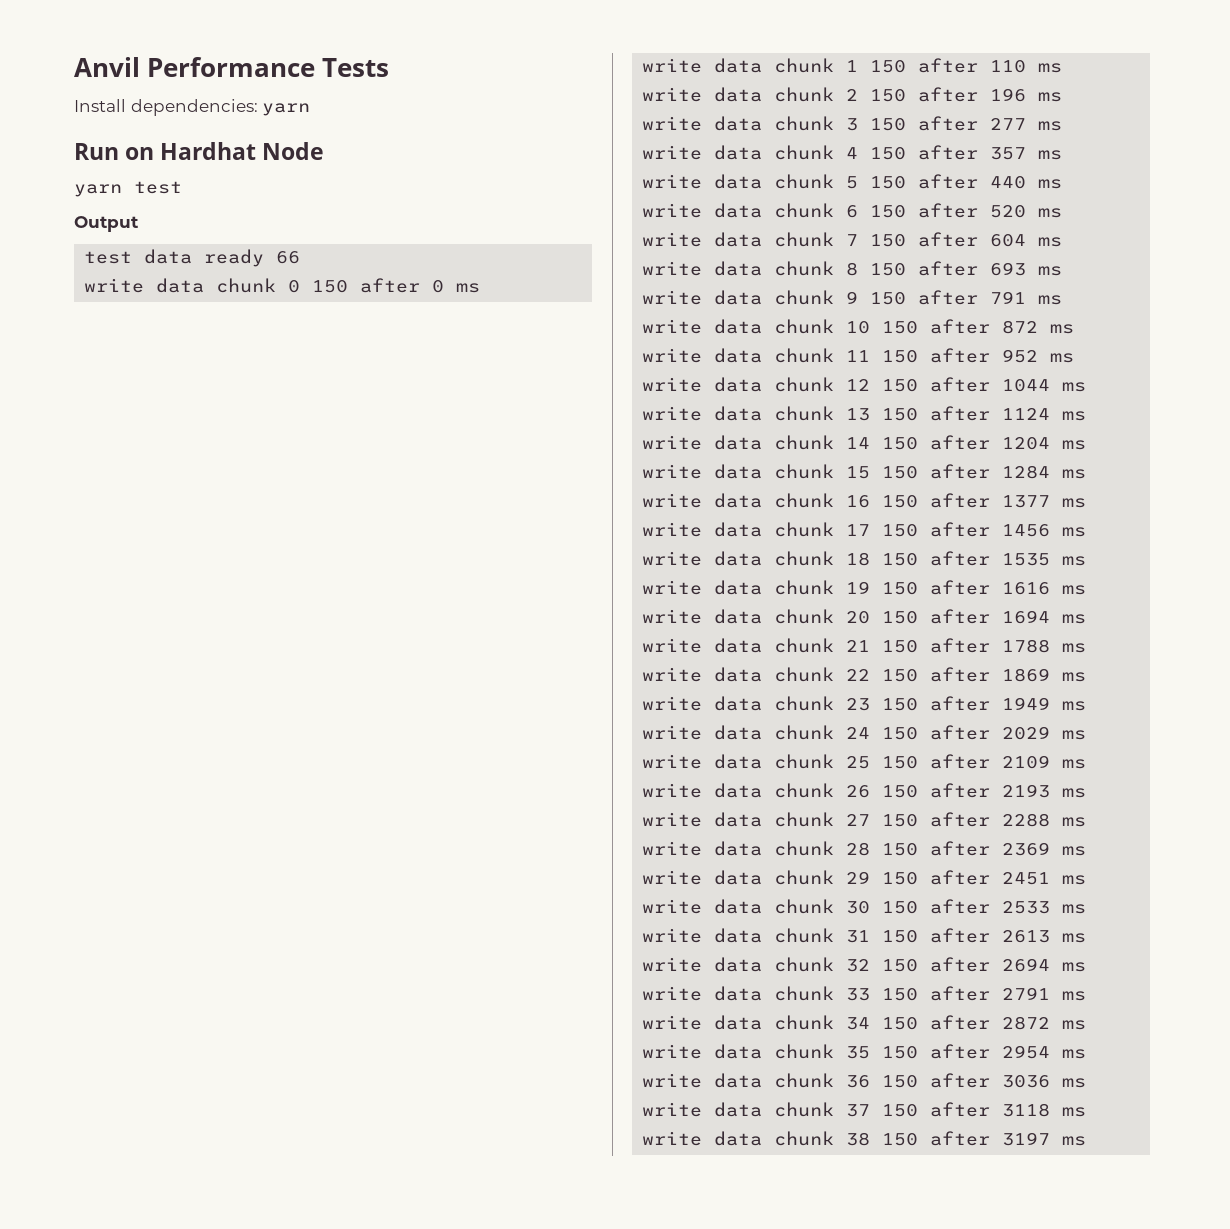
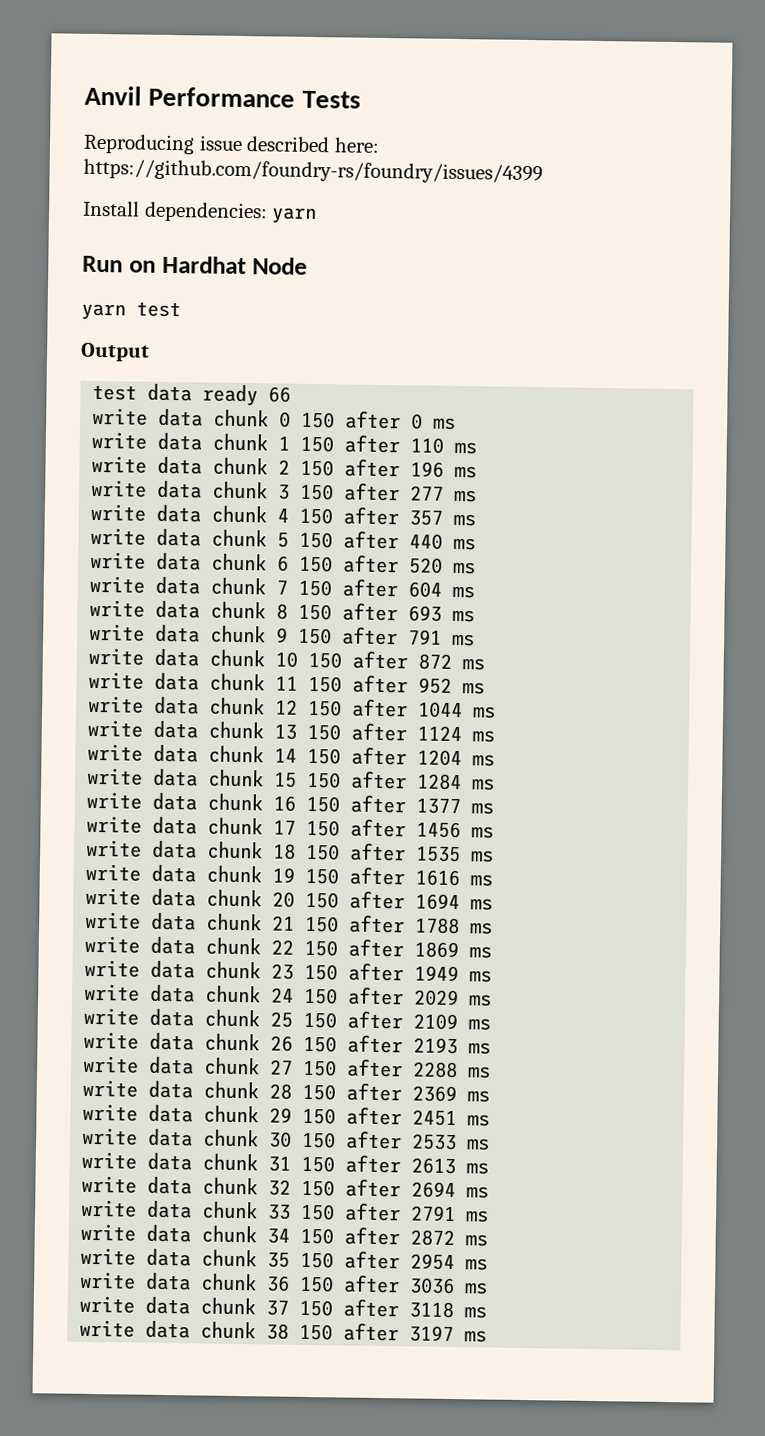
(390, 67) none -> [83,133,380,155] [83,158,543,185] // Reproducing issue described here: https://github.com/foundry-rs/foundry/issues/4399

